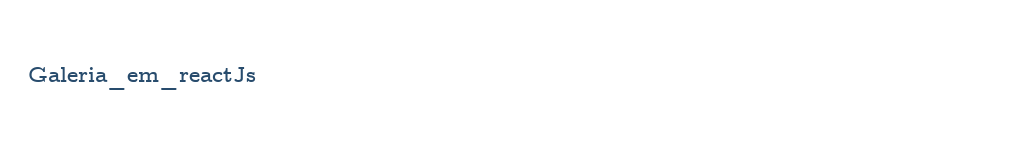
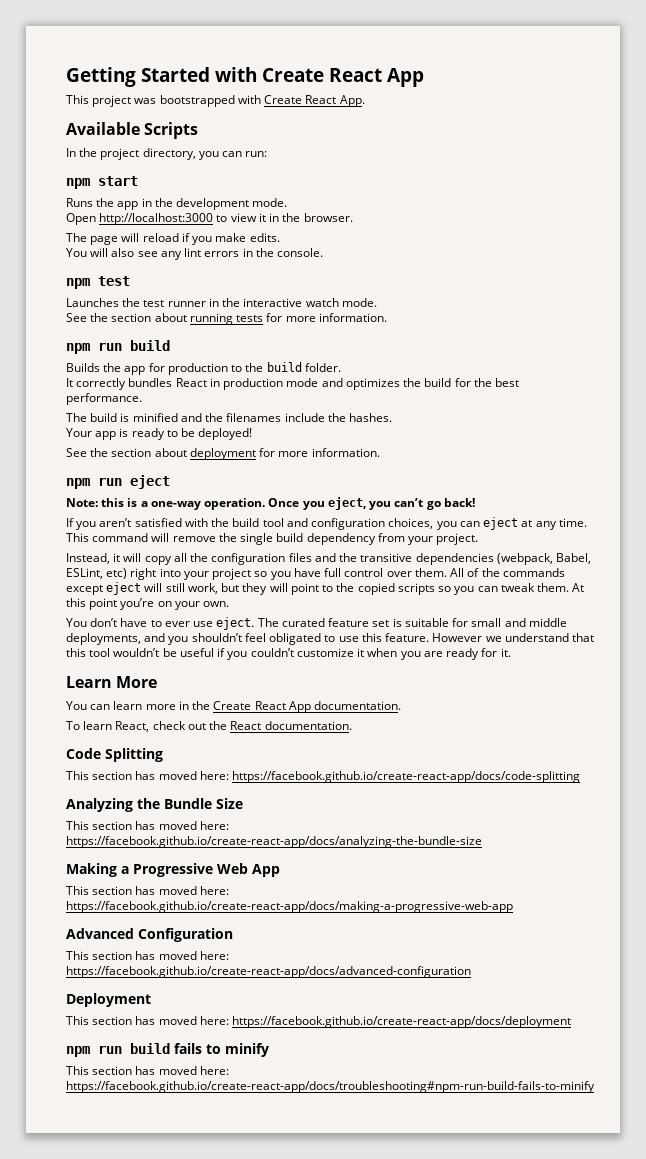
[28,67,256,90] Galeria_em_reactJs -> [66,67,424,87] [66,95,365,107] [66,122,199,139] [66,148,268,160] [66,176,138,189] [66,198,288,210] [66,213,353,225] [66,233,280,245] [66,248,324,260] [66,276,130,289] [66,298,377,307] [66,313,387,325] [66,340,170,354] [66,362,341,375] [66,378,520,390] [66,393,142,405] [66,413,393,422] [66,428,253,440] [66,448,380,460] [66,475,170,489] [66,497,475,510] [66,517,587,530] [66,533,479,545] [66,553,592,565] [66,568,565,580] [66,582,585,595] [66,598,230,610] [66,617,567,630] [66,633,595,645] [66,648,511,660] [66,676,158,688] [66,701,402,713] [66,721,352,732] [66,748,163,762] [66,771,581,783] [66,798,243,812] [66,821,229,830] [66,836,482,848] [66,863,280,877] [66,886,229,895] [66,901,513,913] [66,928,233,942] [66,951,229,960] [66,966,471,978] [66,993,151,1007] [66,1016,572,1028] [66,1043,269,1057] [66,1066,229,1075] [66,1081,595,1093] Getting Started with Create React App // This project was bootstrapped with Create React App. // Available Scripts // In the project directory, you can run: // npm start // Runs the app in the development mode. // Open http://localhost:3000 to view it in the browser. // The page will reload if you make edits. // You will also see any lint errors in the console. // npm test // Launches the test runner in the interactive watch mode. // See the section about running tests for more information. // npm run build // Builds the app for production to the build folder. // It correctly bundles React in production mode and optimizes the build for the best performance. // The build is minified and the filenames include the hashes. // Your app is ready to be deployed! // See the section about deployment for more information. // npm run eject // Note: this is a one-way operation. Once you eject, you can’t go back! // If you aren’t satisfied with the build tool and configuration choices, you can eject at any time. This command will remove the single build dependency from your project. // Instead, it will copy all the configuration files and the transitive dependencies (webpack, Babel, ESLint, etc) right into your project so you have full control over them. All of the commands except eject will still work, but they will point to the copied scripts so you can tweak them. At this point you’re on your own. // You don’t have to ever use eject. The curated feature set is suitable for small and middle deployments, and you shouldn’t feel obligated to use this feature. However we understand that this tool wouldn’t be useful if you couldn’t customize it when you are ready for it. // Learn More // You can learn more in the Create React App documentation. // To learn React, check out the React documentation. // Code Splitting // This section has moved here: https://facebook.github.io/create-react-app/docs/code-splitting // Analyzing the Bundle Size // This section has moved here: https://facebook.github.io/create-react-app/docs/analyzing-the-bundle-size // Making a Progressive Web App // This section has moved here: https://facebook.github.io/create-react-app/docs/making-a-progressive-web-app // Advanced Configuration // This section has moved here: https://facebook.github.io/create-react-app/docs/advanced-configuration // Deployment // This section has moved here: https://facebook.github.io/create-react-app/docs/deployment // npm run build fails to minify // This section has moved here: https://facebook.github.io/create-react-app/docs/troubleshooting#npm-run-build-fails-to-minify

